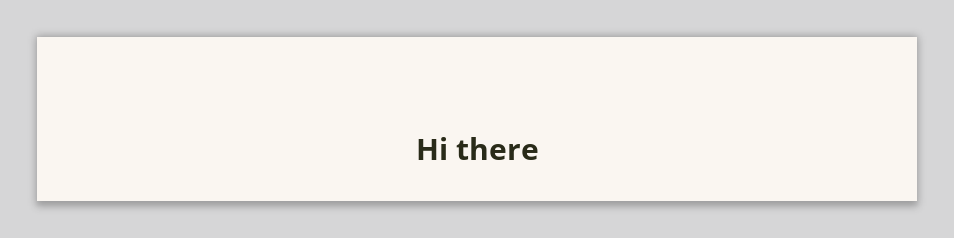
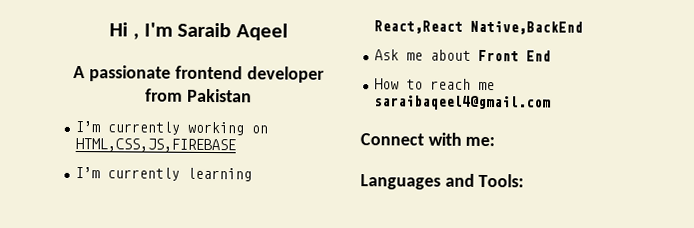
[455,137,539,160] there -> [132,22,288,41] [73,65,325,83] [145,88,252,103] [74,121,268,136] [74,138,236,153] [74,167,252,182] [373,20,583,35] [373,49,551,62] [373,78,495,91] [373,95,551,111] [360,132,496,147] [360,173,525,190] , I'm Saraib Aqeel // A passionate frontend developer from Pakistan // I’m currently working on HTML,CSS,JS,FIREBASE // I’m currently learning React,React Native,BackEnd // Ask me about Front End // How to reach me saraibaqeel4@gmail.com // Connect with me: // Languages and Tools:

